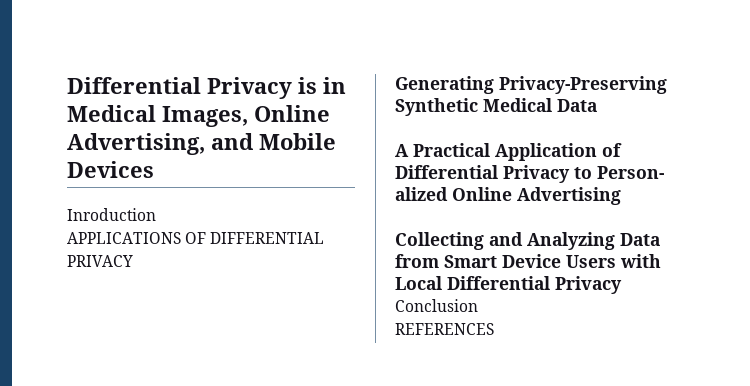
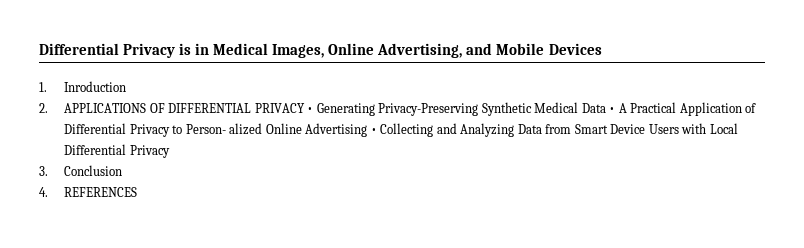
(154, 169) none -> [39,82,47,92] 1.
(156, 214) none -> [39,103,48,113] 2.
(133, 261) // -> [307,107,314,113] •
(597, 105) // -> [609,107,616,113] •
(621, 196) // -> [370,128,377,134] •
(622, 285) none -> [39,166,48,176] 3.
(478, 305) none -> [39,187,48,197] 4.

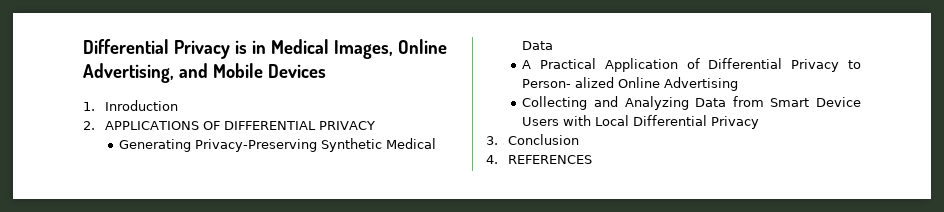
[307,107,314,113] • -> (376, 125) //
[609,107,616,113] • -> (554, 45) //
[370,128,377,134] • -> (739, 84) //

